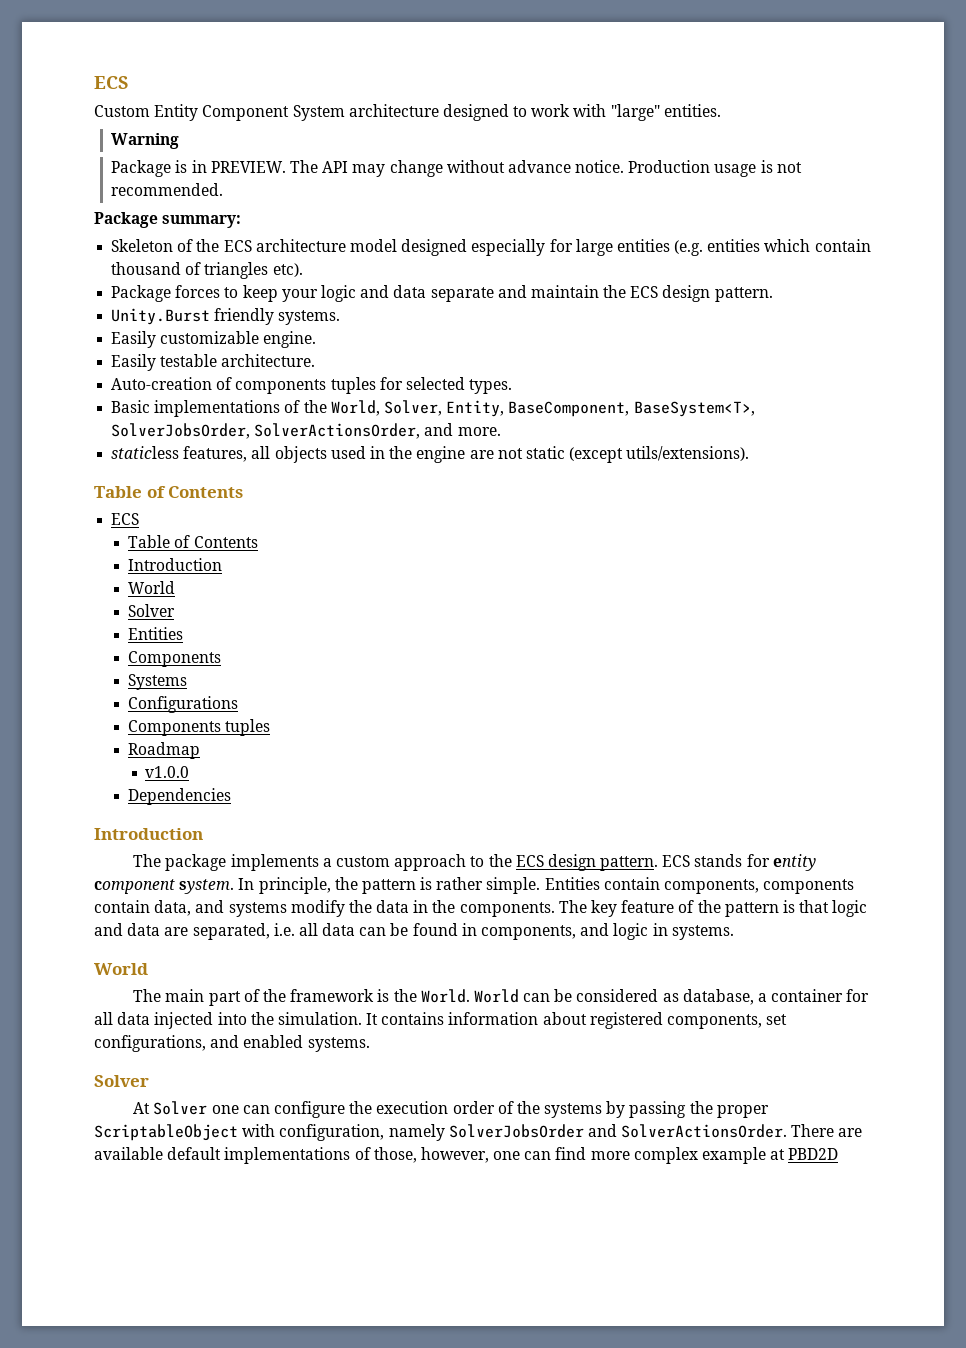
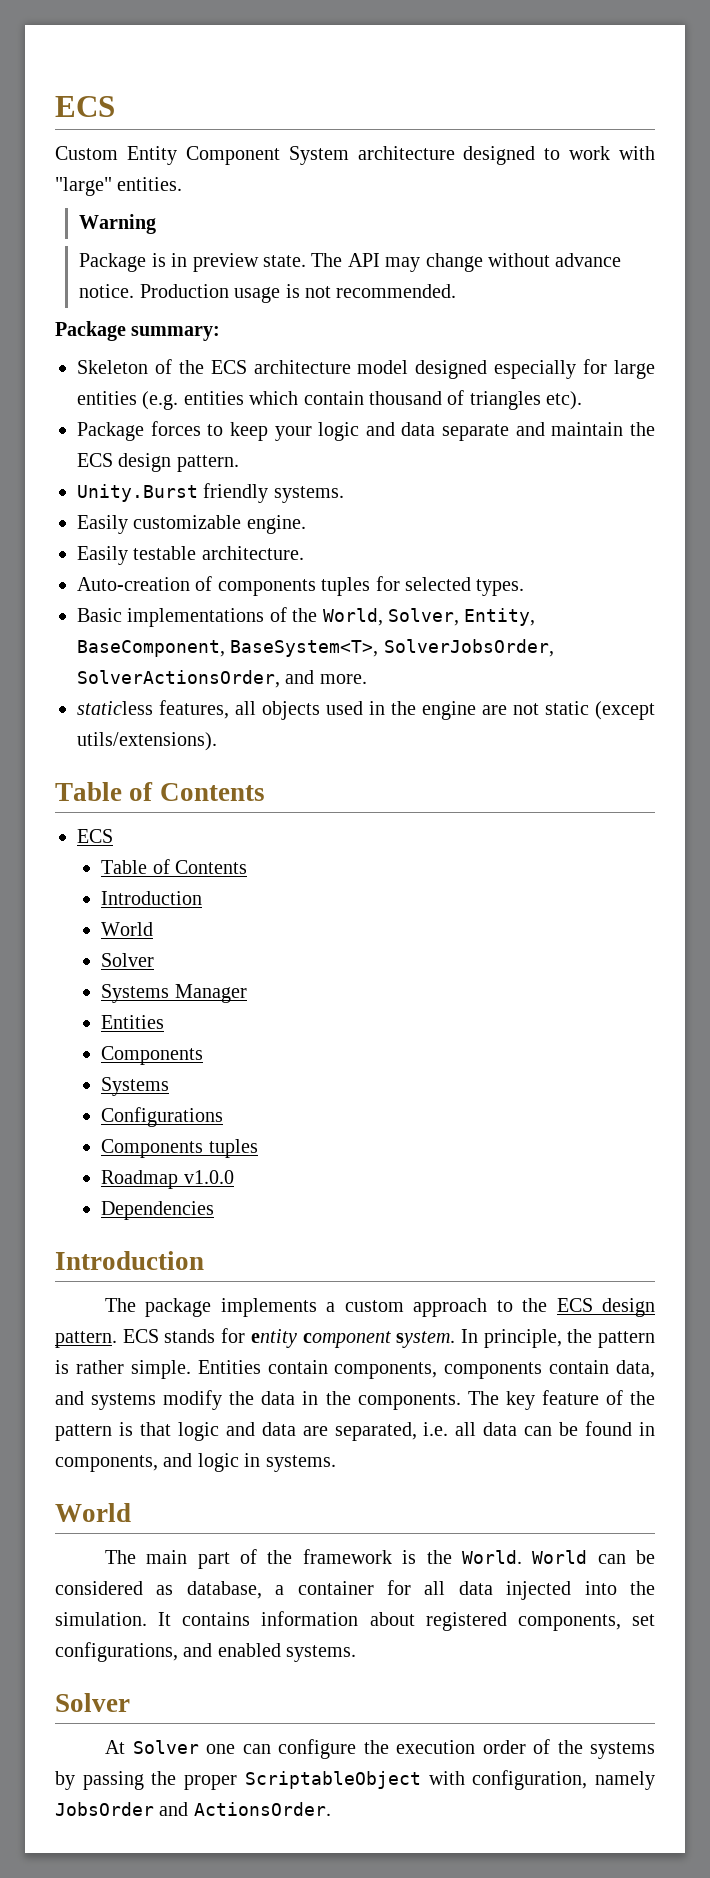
[210,161,286,173] PREVIEW. -> [192,253,307,272] preview state.
(176, 610) none -> [101,984,247,1003] // Systems Manager
(201, 750) // -> (179, 1179) none
[448,1124,863,1138] [94,1147,839,1164] SolverJobsOrder and SolverActionsOrder. There are available default implementations of those, however, one can find more complex example at PBD2D -> [55,1802,331,1816] JobsOrder and ActionsOrder.

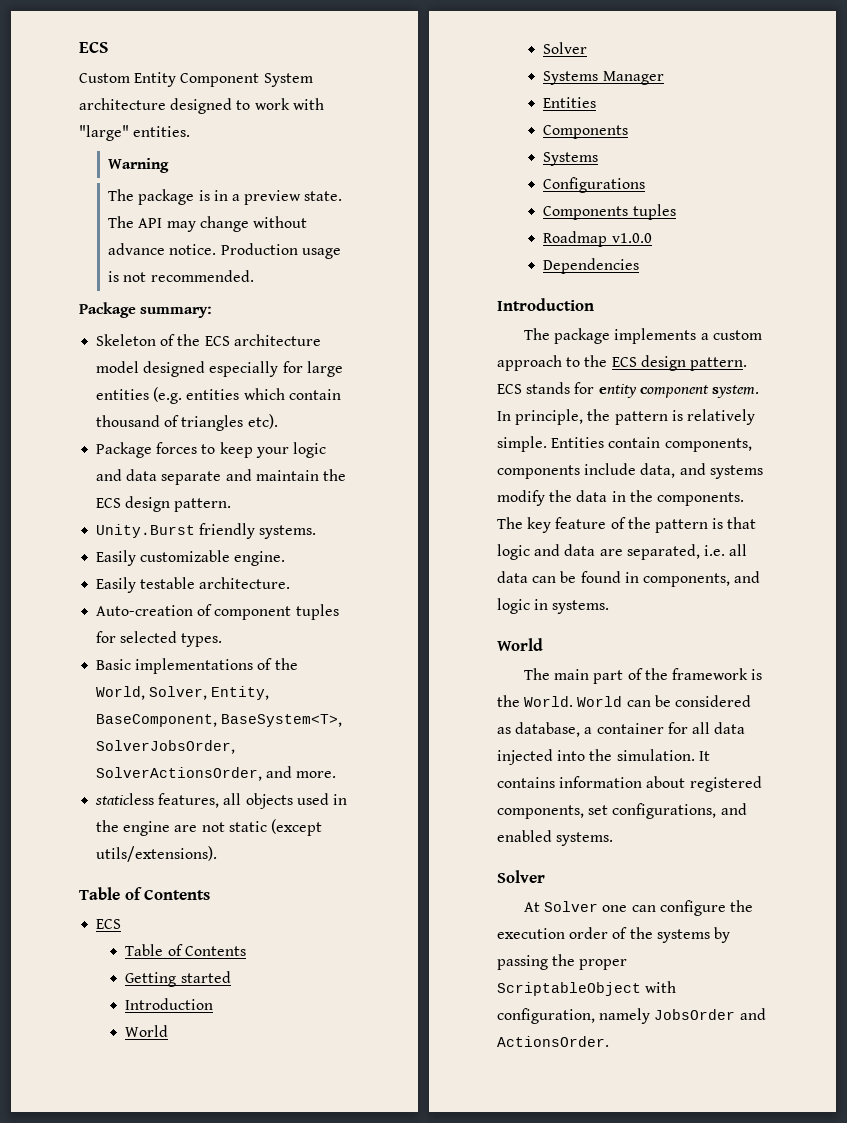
[79,253,147,272] Package -> [108,189,195,205] The package
(188, 260) none -> [232,194,241,201] a
[217,579,316,596] components -> [214,606,292,620] component
(248, 867) none -> [125,971,231,987] // Getting started
[75,1360,124,1374] rather -> [686,409,755,425] relatively
[549,1360,610,1374] contain -> [584,463,637,475] include

